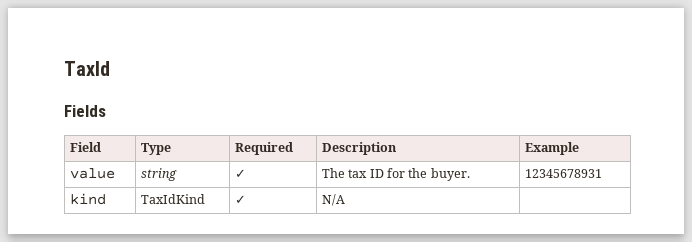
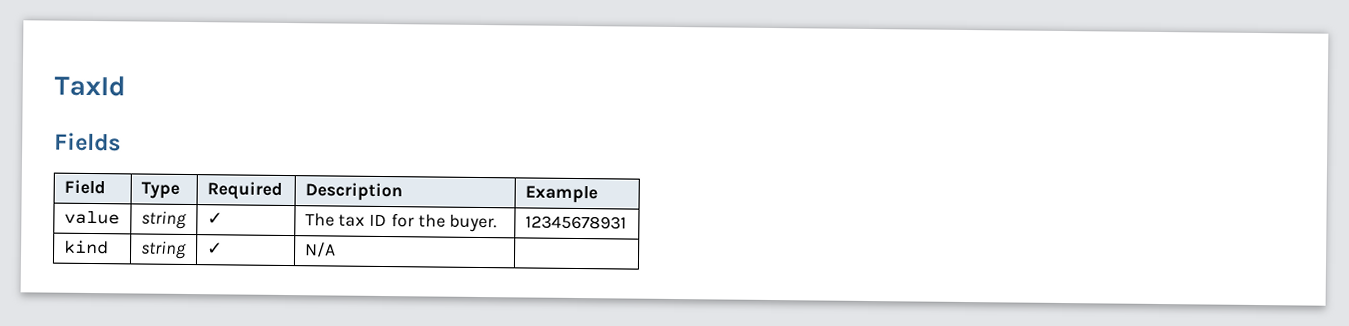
[140,194,205,204] TaxIdKind -> [139,240,187,259] string

